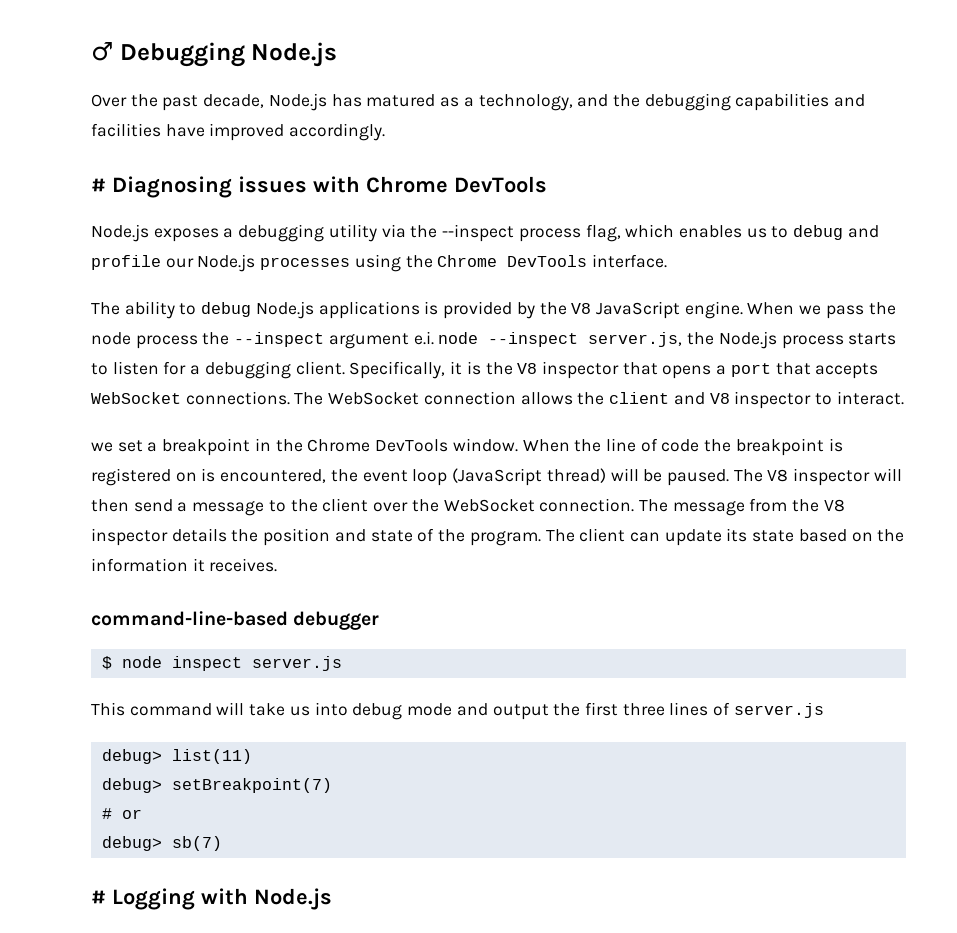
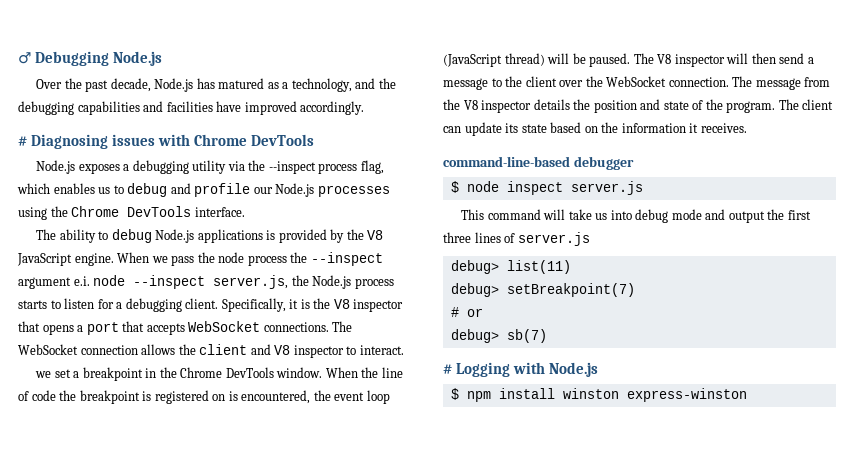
(332, 899) none -> [450,388,747,402] // $ npm install winston express-winston

